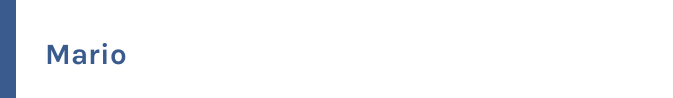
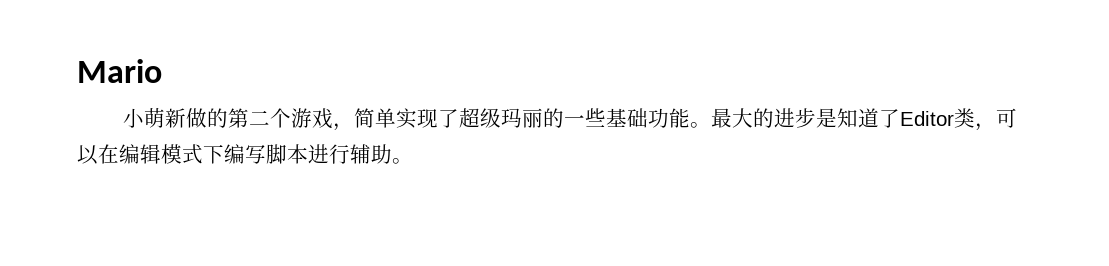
(127, 54) none -> [123,108,1018,131] [77,144,413,165] // 小萌新做的第二个游戏，简单实现了超级玛丽的一些基础功能。最大的进步是知道了Editor类，可以在编辑模式下编写脚本进行辅助。

